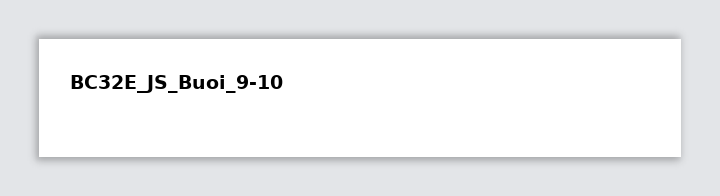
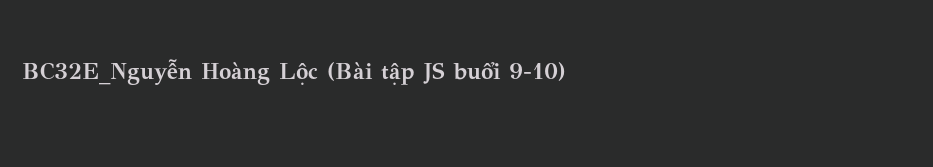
[70,75,283,93] BC32E_JS_Buoi_9-10 -> [22,59,566,85] BC32E_Nguyễn Hoàng Lộc (Bài tập JS buổi 9-10)

